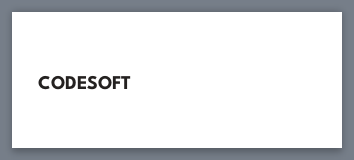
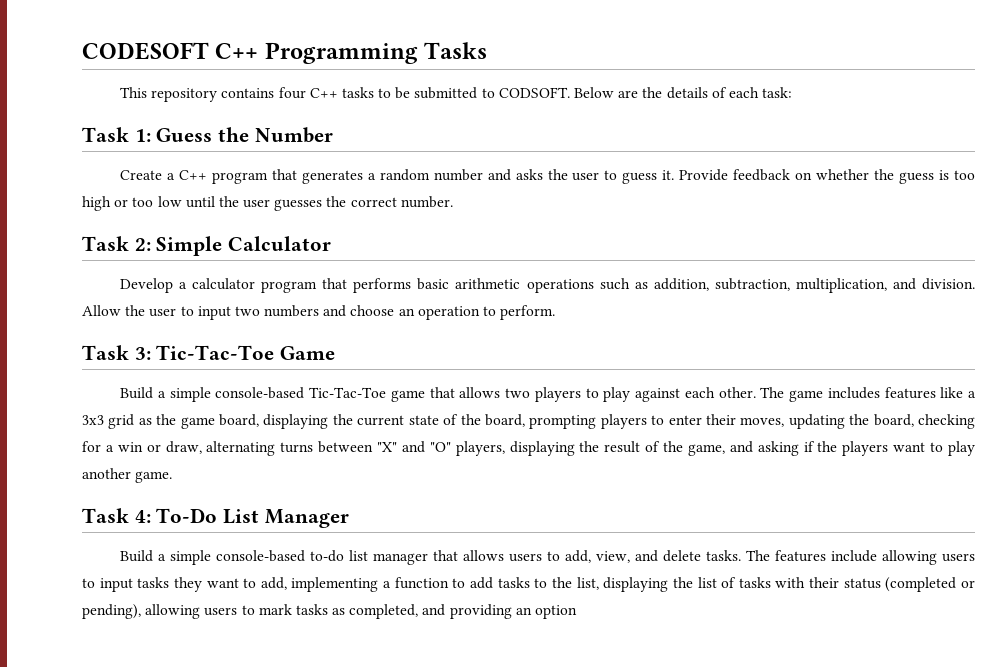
(131, 82) none -> [215,42,488,64] [120,87,793,102] [82,127,333,143] [120,169,975,184] [82,196,453,211] [82,236,332,256] [120,278,975,293] [82,305,556,320] [82,345,336,360] [120,387,977,402] [82,414,975,429] [82,441,975,456] [82,468,173,483] [82,508,349,528] [120,550,976,565] [82,577,975,592] [82,604,578,619] C++ Programming Tasks // This repository contains four C++ tasks to be submitted to CODSOFT. Below are the details of each task: // Task 1: Guess the Number // Create a C++ program that generates a random number and asks the user to guess it. Provide feedback on whether the guess is too high or too low until the user guesses the correct number. // Task 2: Simple Calculator // Develop a calculator program that performs basic arithmetic operations such as addition, subtraction, multiplication, and division. Allow the user to input two numbers and choose an operation to perform. // Task 3: Tic-Tac-Toe Game // Build a simple console-based Tic-Tac-Toe game that allows two players to play against each other. The game includes features like a 3x3 grid as the game board, displaying the current state of the board, prompting players to enter their moves, updating the board, checking for a win or draw, alternating turns between "X" and "O" players, displaying the result of the game, and asking if the players want to play another game. // Task 4: To-Do List Manager // Build a simple console-based to-do list manager that allows users to add, view, and delete tasks. The features include allowing users to input tasks they want to add, implementing a function to add tasks to the list, displaying the list of tasks with their status (completed or pending), allowing users to mark tasks as completed, and providing an option

